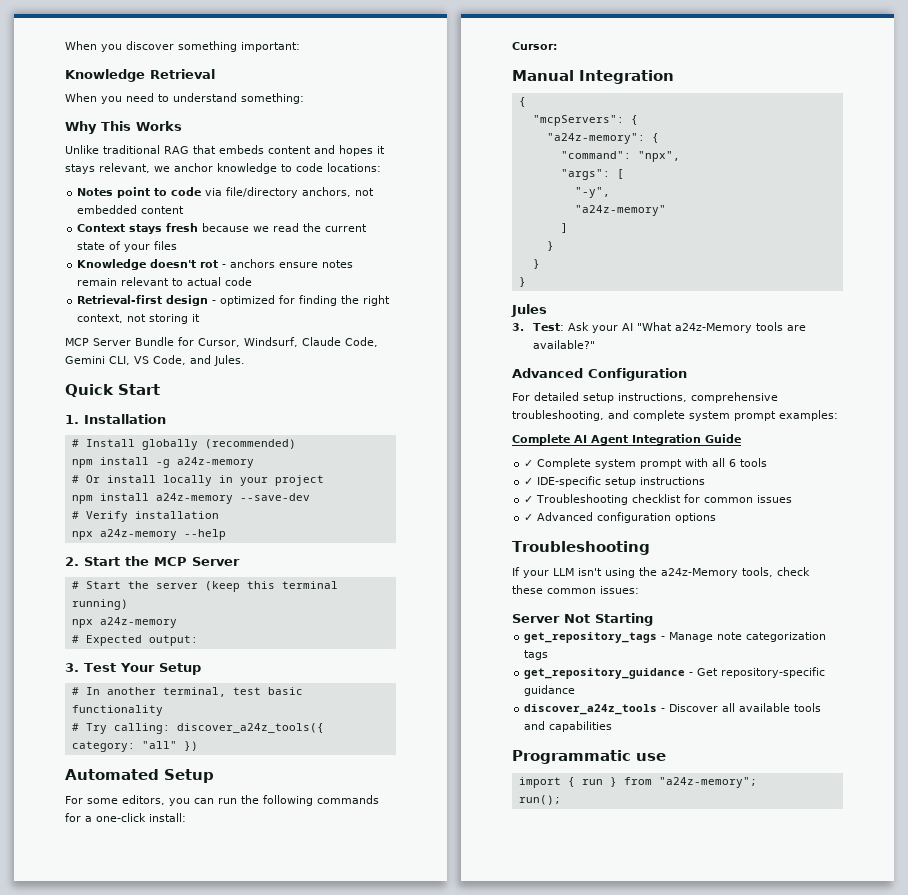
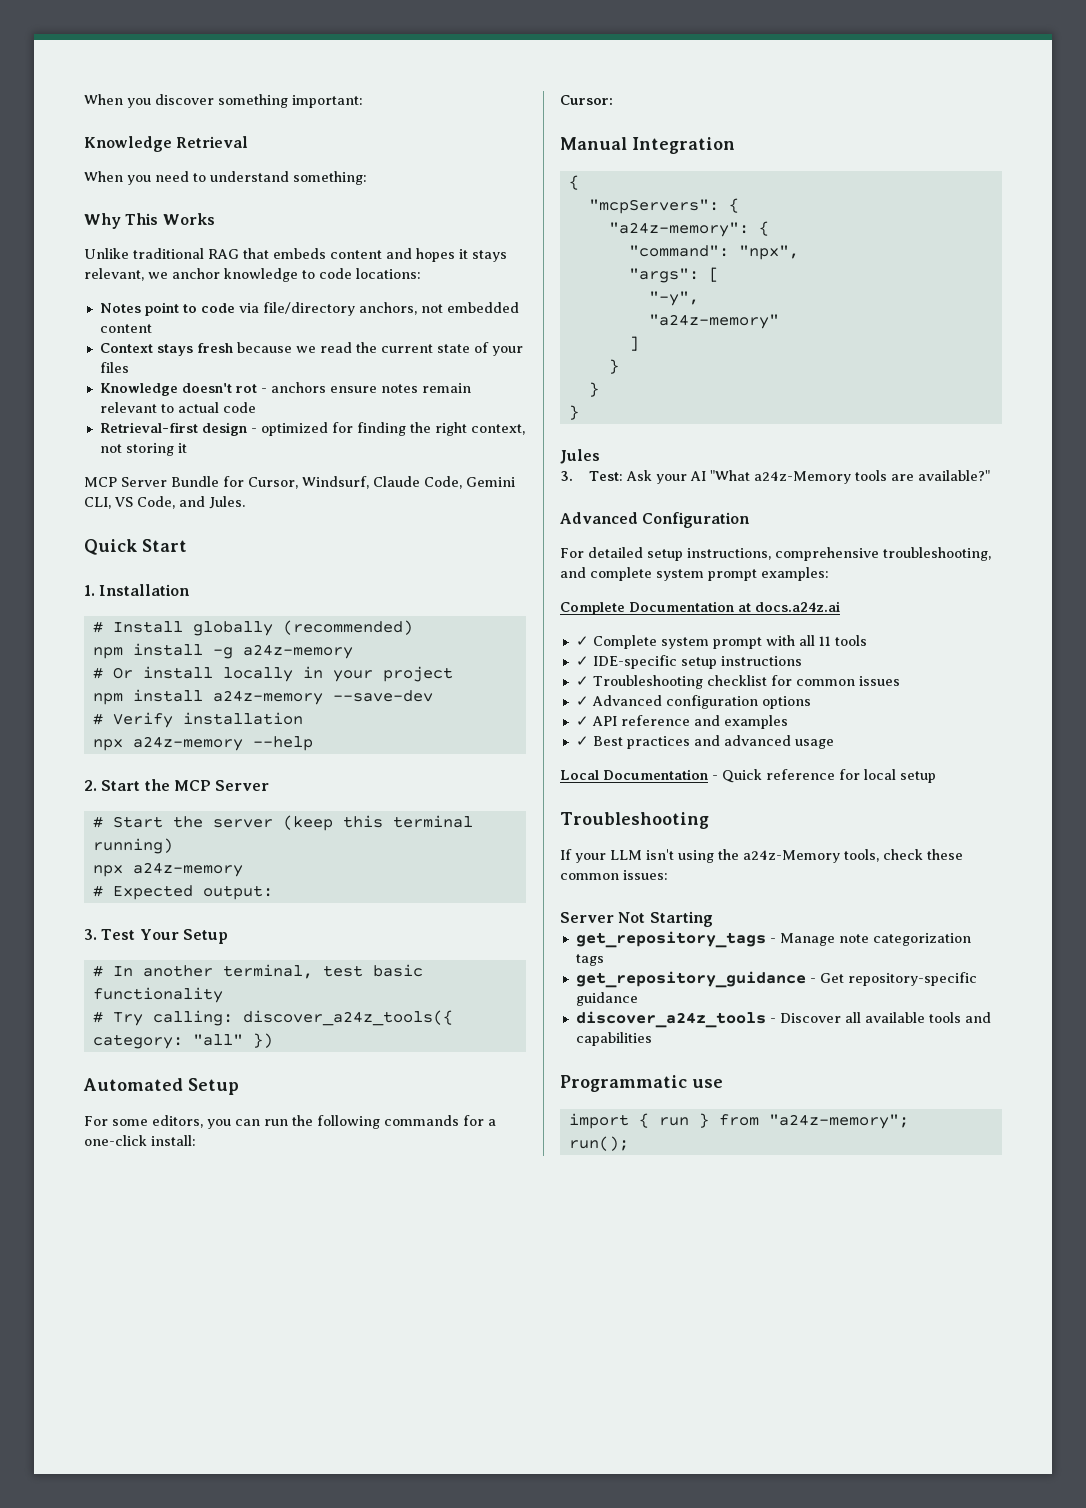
[574,434,741,445] AI Agent Integration Guide -> [629,601,840,612] Documentation at docs.a24z.ai
[729,459,737,467] 6 -> [818,636,831,646] 11
(717, 518) none -> [575,715,788,729] [575,735,834,749] [560,769,936,783] // ✓ API reference and examples // ✓ Best practices and advanced usage // Local Documentation - Quick reference for local setup

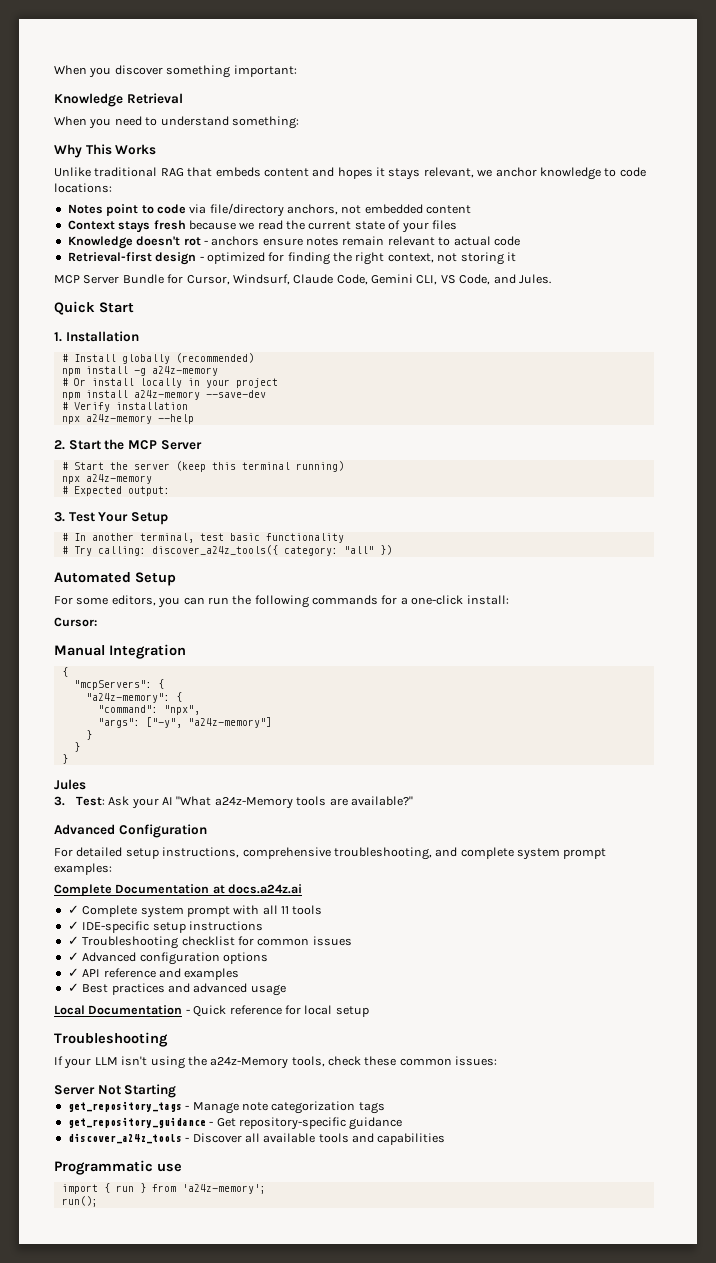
[708,267,719,282] [648,291,699,306] [648,314,779,329] [628,336,639,351] [ // "-y", // "a24z-memory" // ] -> [145,717,272,728] ["-y", "a24z-memory"]
[768,1114,909,1129] "a24z-memory"; -> [181,1184,266,1194] 'a24z-memory';

